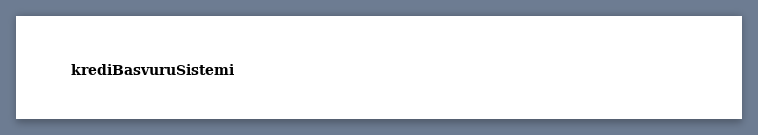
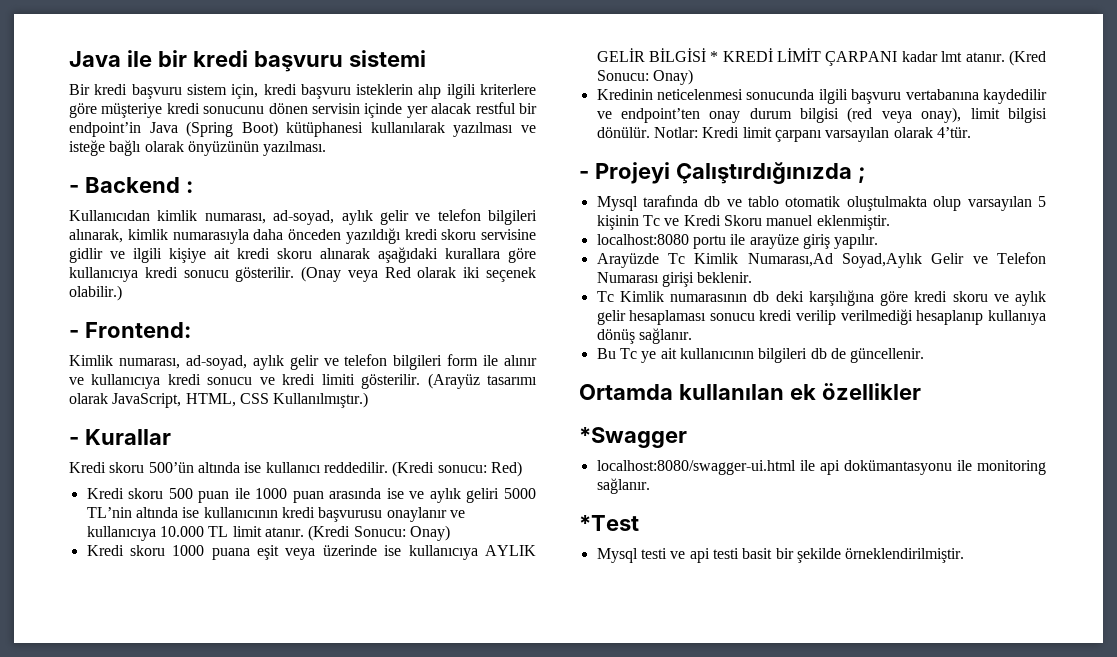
[71,64,234,75] krediBasvuruSistemi -> [69,50,426,72] [69,84,536,99] [69,102,537,118] [69,121,536,137] [69,140,327,156] [69,177,193,193] [69,209,537,225] [69,228,536,244] [69,247,536,263] [69,266,536,282] [69,285,122,301] [69,322,191,338] [69,354,537,370] [69,373,538,389] [69,392,369,408] [69,429,171,445] [69,461,522,477] [86,488,536,503] [86,507,465,522] [86,525,450,541] [86,545,536,560] [596,48,1046,66] [596,69,693,85] [596,89,1047,104] [596,107,1047,123] [596,127,971,142] [579,162,866,184] [596,195,1046,211] [596,215,890,230] [596,234,879,249] [596,252,1046,268] [596,272,753,287] [596,290,1046,306] [596,309,1046,325] [596,328,692,344] [596,348,925,363] [579,383,921,400] [579,427,687,448] [596,460,1046,475] [596,478,650,494] [579,515,639,531] [596,548,965,563] Java ile bir kredi başvuru sistemi // Bir kredi başvuru sistem için, kredi başvuru isteklerin alıp ilgili kriterlere göre müşteriye kredi sonucunu dönen servisin içinde yer alacak restful bir endpoint’in Java (Spring Boot) kütüphanesi kullanılarak yazılması ve isteğe bağlı olarak önyüzünün yazılması. // - Backend : // Kullanıcıdan kimlik numarası, ad-soyad, aylık gelir ve telefon bilgileri alınarak, kimlik numarasıyla daha önceden yazıldığı kredi skoru servisine gidlir ve ilgili kişiye ait kredi skoru alınarak aşağıdaki kurallara göre kullanıcıya kredi sonucu gösterilir. (Onay veya Red olarak iki seçenek olabilir.) // - Frontend: // Kimlik numarası, ad-soyad, aylık gelir ve telefon bilgileri form ile alınır ve kullanıcıya kredi sonucu ve kredi limiti gösterilir. (Arayüz tasarımı olarak JavaScript, HTML, CSS Kullanılmıştır.) // - Kurallar // Kredi skoru 500’ün altında ise kullanıcı reddedilir. (Kredi sonucu: Red) // Kredi skoru 500 puan ile 1000 puan arasında ise ve aylık geliri 5000 TL’nin altında ise kullanıcının kredi başvurusu onaylanır ve kullanıcıya 10.000 TL limit atanır. (Kredi Sonucu: Onay) // Kredi skoru 1000 puana eşit veya üzerinde ise kullanıcıya AYLIK GELİR BİLGİSİ * KREDİ LİMİT ÇARPANI kadar lmt atanır. (Kred Sonucu: Onay) // Kredinin neticelenmesi sonucunda ilgili başvuru vertabanına kaydedilir ve endpoint’ten onay durum bilgisi (red veya onay), limit bilgisi dönülür. Notlar: Kredi limit çarpanı varsayılan olarak 4’tür. // - Projeyi Çalıştırdığınızda ; // Mysql tarafında db ve tablo otomatik oluştulmakta olup varsayılan 5 kişinin Tc ve Kredi Skoru manuel eklenmiştir. // localhost:8080 portu ile arayüze giriş yapılır. // Arayüzde Tc Kimlik Numarası,Ad Soyad,Aylık Gelir ve Telefon Numarası girişi beklenir. // Tc Kimlik numarasının db deki karşılığına göre kredi skoru ve aylık gelir hesaplaması sonucu kredi verilip verilmediği hesaplanıp kullanıya dönüş sağlanır. // Bu Tc ye ait kullanıcının bilgileri db de güncellenir. // Ortamda kullanılan ek özellikler // *Swagger // localhost:8080/swagger-ui.html ile api dokümantasyonu ile monitoring sağlanır. // *Test // Mysql testi ve api testi basit bir şekilde örneklendirilmiştir.

